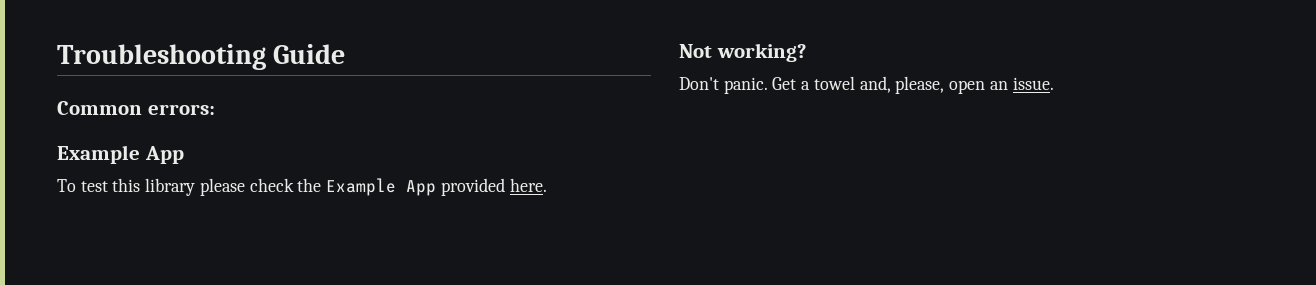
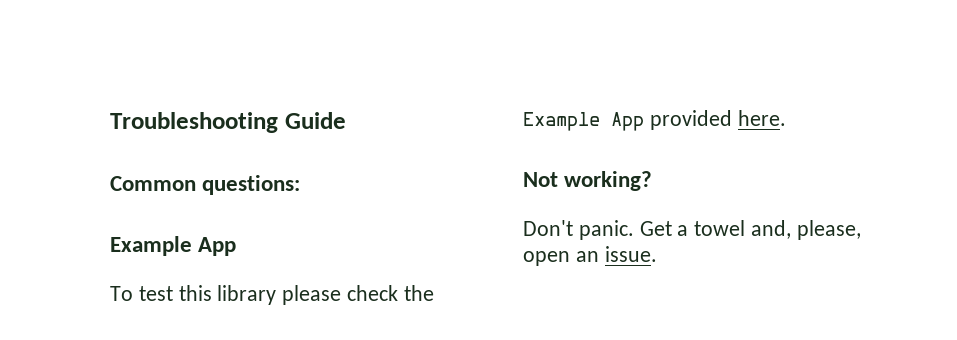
[147,104,215,115] errors: -> [202,175,301,195] questions:

